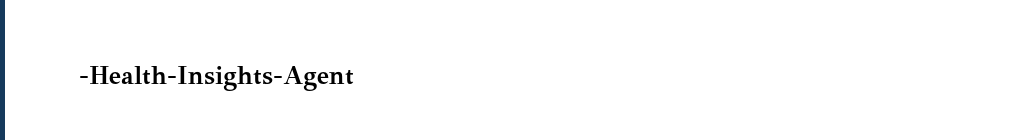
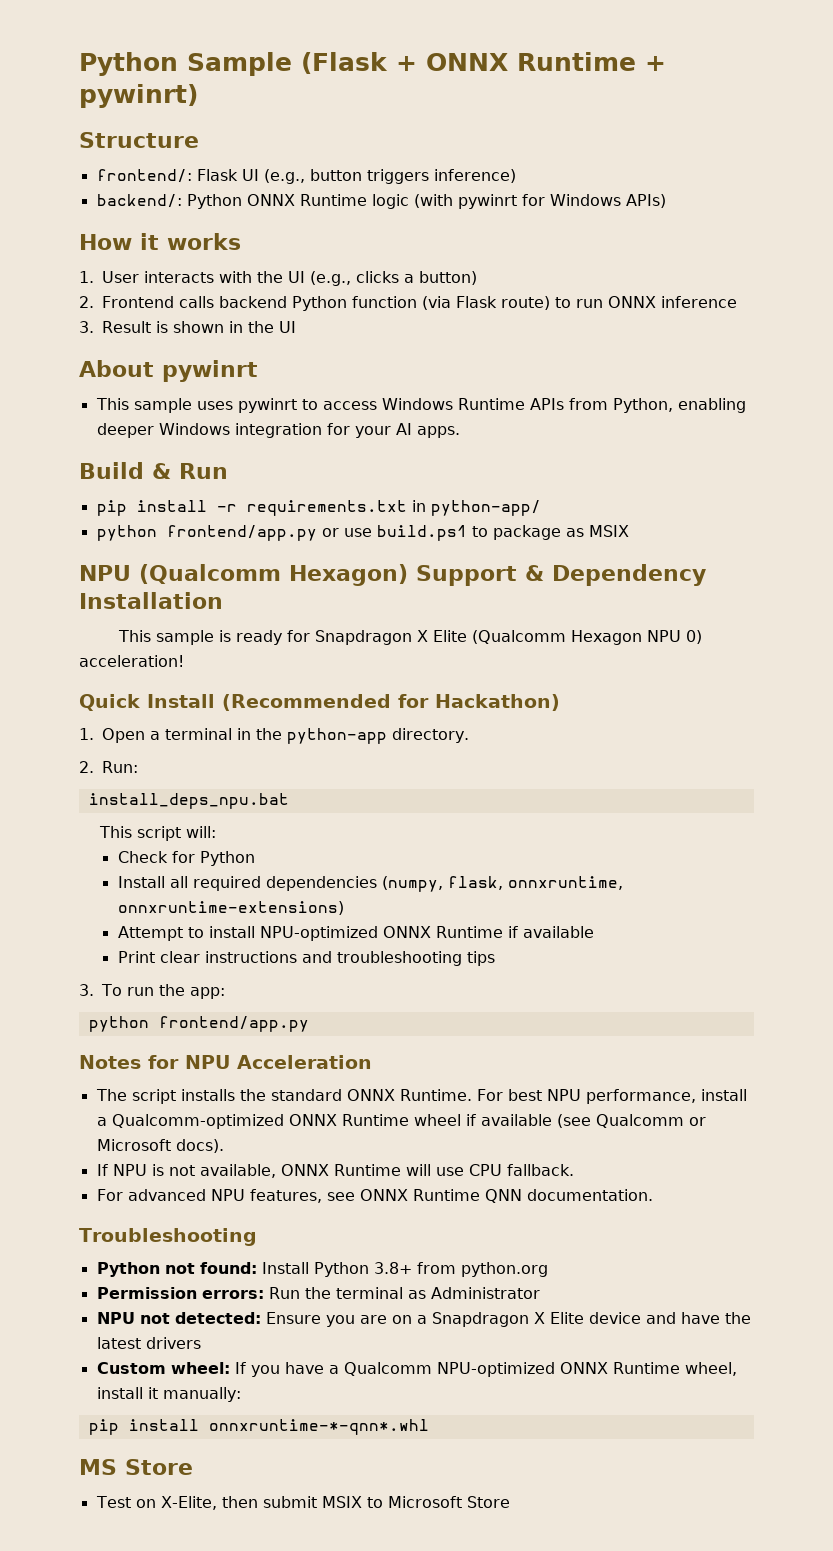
[79,66,354,91] -Health-Insights-Agent -> [79,52,666,76] [79,84,198,108] [79,132,199,148] [96,169,516,184] [96,194,666,209] [79,233,241,250] [79,271,477,286] [79,296,737,311] [79,321,296,333] [79,360,258,382] [95,398,746,413] [96,423,460,438] [79,462,228,479] [96,500,541,516] [96,525,629,541] [79,564,706,586] [79,592,223,609] [117,630,702,645] [79,655,184,667] [79,694,560,711] [79,728,469,744] [79,761,138,773] [88,793,289,809] [99,826,217,841] [117,851,255,866] [117,876,623,892] [117,901,344,915] [117,926,594,941] [117,951,495,966] [79,984,225,999] [88,1016,309,1032] [79,1055,372,1069] [95,1089,747,1104] [96,1114,706,1129] [96,1139,224,1153] [96,1164,574,1178] [96,1189,653,1203] [79,1228,257,1246] [96,1262,548,1277] [96,1287,540,1299] [96,1312,751,1327] [96,1337,201,1349] [96,1362,737,1377] [96,1387,241,1402] [88,1419,429,1435] [79,1459,193,1475] [95,1496,510,1510] Python Sample (Flask + ONNX Runtime + pywinrt) // Structure // frontend/: Flask UI (e.g., button triggers inference) // backend/: Python ONNX Runtime logic (with pywinrt for Windows APIs) // How it works // 1. User interacts with the UI (e.g., clicks a button) // 2. Frontend calls backend Python function (via Flask route) to run ONNX inference // 3. Result is shown in the UI // About pywinrt // This sample uses pywinrt to access Windows Runtime APIs from Python, enabling deeper Windows integration for your AI apps. // Build & Run // pip install -r requirements.txt in python-app/ // python frontend/app.py or use build.ps1 to package as MSIX // NPU (Qualcomm Hexagon) Support & Dependency Installation // This sample is ready for Snapdragon X Elite (Qualcomm Hexagon NPU 0) acceleration! // Quick Install (Recommended for Hackathon) // 1. Open a terminal in the python-app directory. // 2. Run: // install_deps_npu.bat // This script will: // Check for Python // Install all required dependencies (numpy, flask, onnxruntime, onnxruntime-extensions) // Attempt to install NPU-optimized ONNX Runtime if available // Print clear instructions and troubleshooting tips // 3. To run the app: // python frontend/app.py // Notes for NPU Acceleration // The script installs the standard ONNX Runtime. For best NPU performance, install a Qualcomm-optimized ONNX Runtime wheel if available (see Qualcomm or Microsoft docs). // If NPU is not available, ONNX Runtime will use CPU fallback. // For advanced NPU features, see ONNX Runtime QNN documentation. // Troubleshooting // Python not found: Install Python 3.8+ from python.org // Permission errors: Run the terminal as Administrator // NPU not detected: Ensure you are on a Snapdragon X Elite device and have the latest drivers // Custom wheel: If you have a Qualcomm NPU-optimized ONNX Runtime wheel, install it manually: // pip install onnxruntime-*-qnn*.whl // MS Store // Test on X-Elite, then submit MSIX to Microsoft Store

